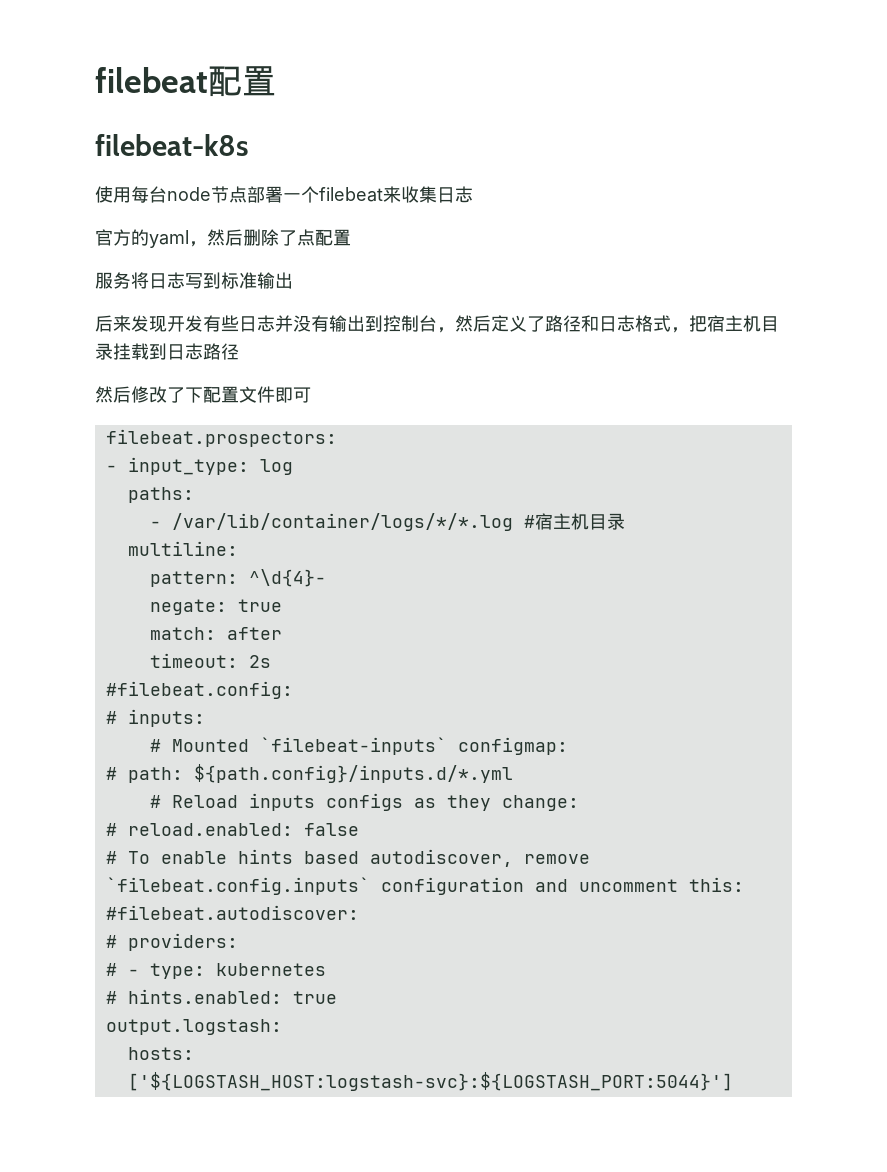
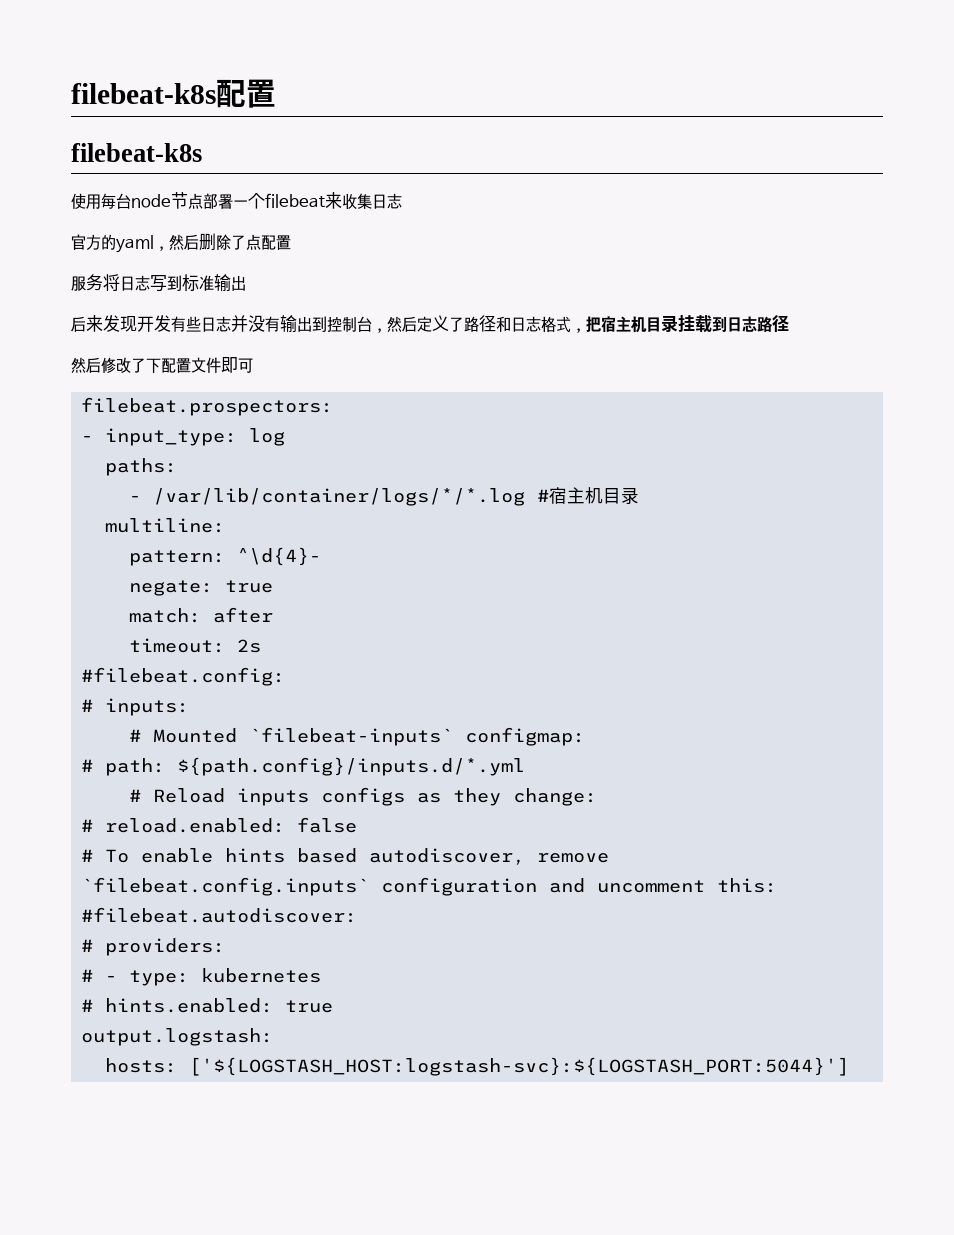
[95,67,208,93] filebeat -> [71,83,216,104] filebeat-k8s

